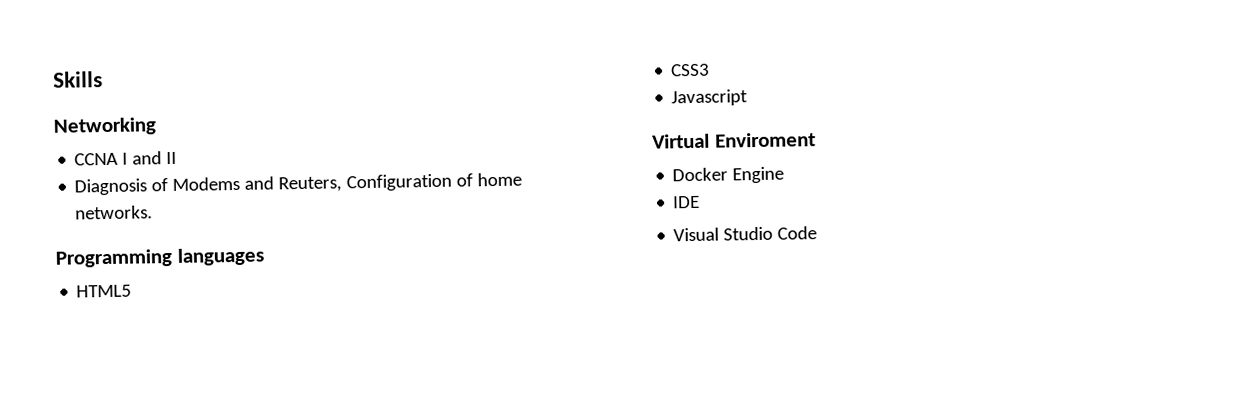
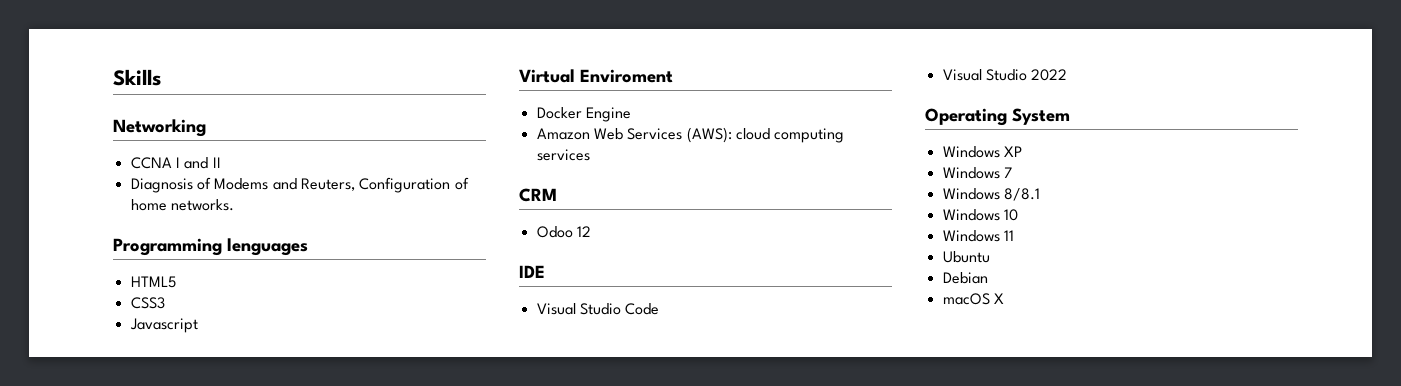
[176,247,265,266] languages -> [227,238,308,256] lenguages
[673,195,701,209] [673,226,818,242] IDE // Visual Studio Code -> [536,127,845,143] [536,149,590,161] [519,188,557,202] [536,226,591,238] [519,265,545,278] [536,303,660,315] [942,69,1068,81] [925,108,1070,126] [942,146,1022,158] [942,167,1012,179] [942,188,1040,201] [942,209,1018,221] [942,230,1014,242] [942,251,990,263] [942,272,988,284] [942,293,1004,305] Amazon Web Services (AWS): cloud computing services // CRM // Odoo 12 // IDE // Visual Studio Code // Visual Studio 2022 // Operating System // Windows XP // Windows 7 // Windows 8/8.1 // Windows 10 // Windows 11 // Ubuntu // Debian // macOS X

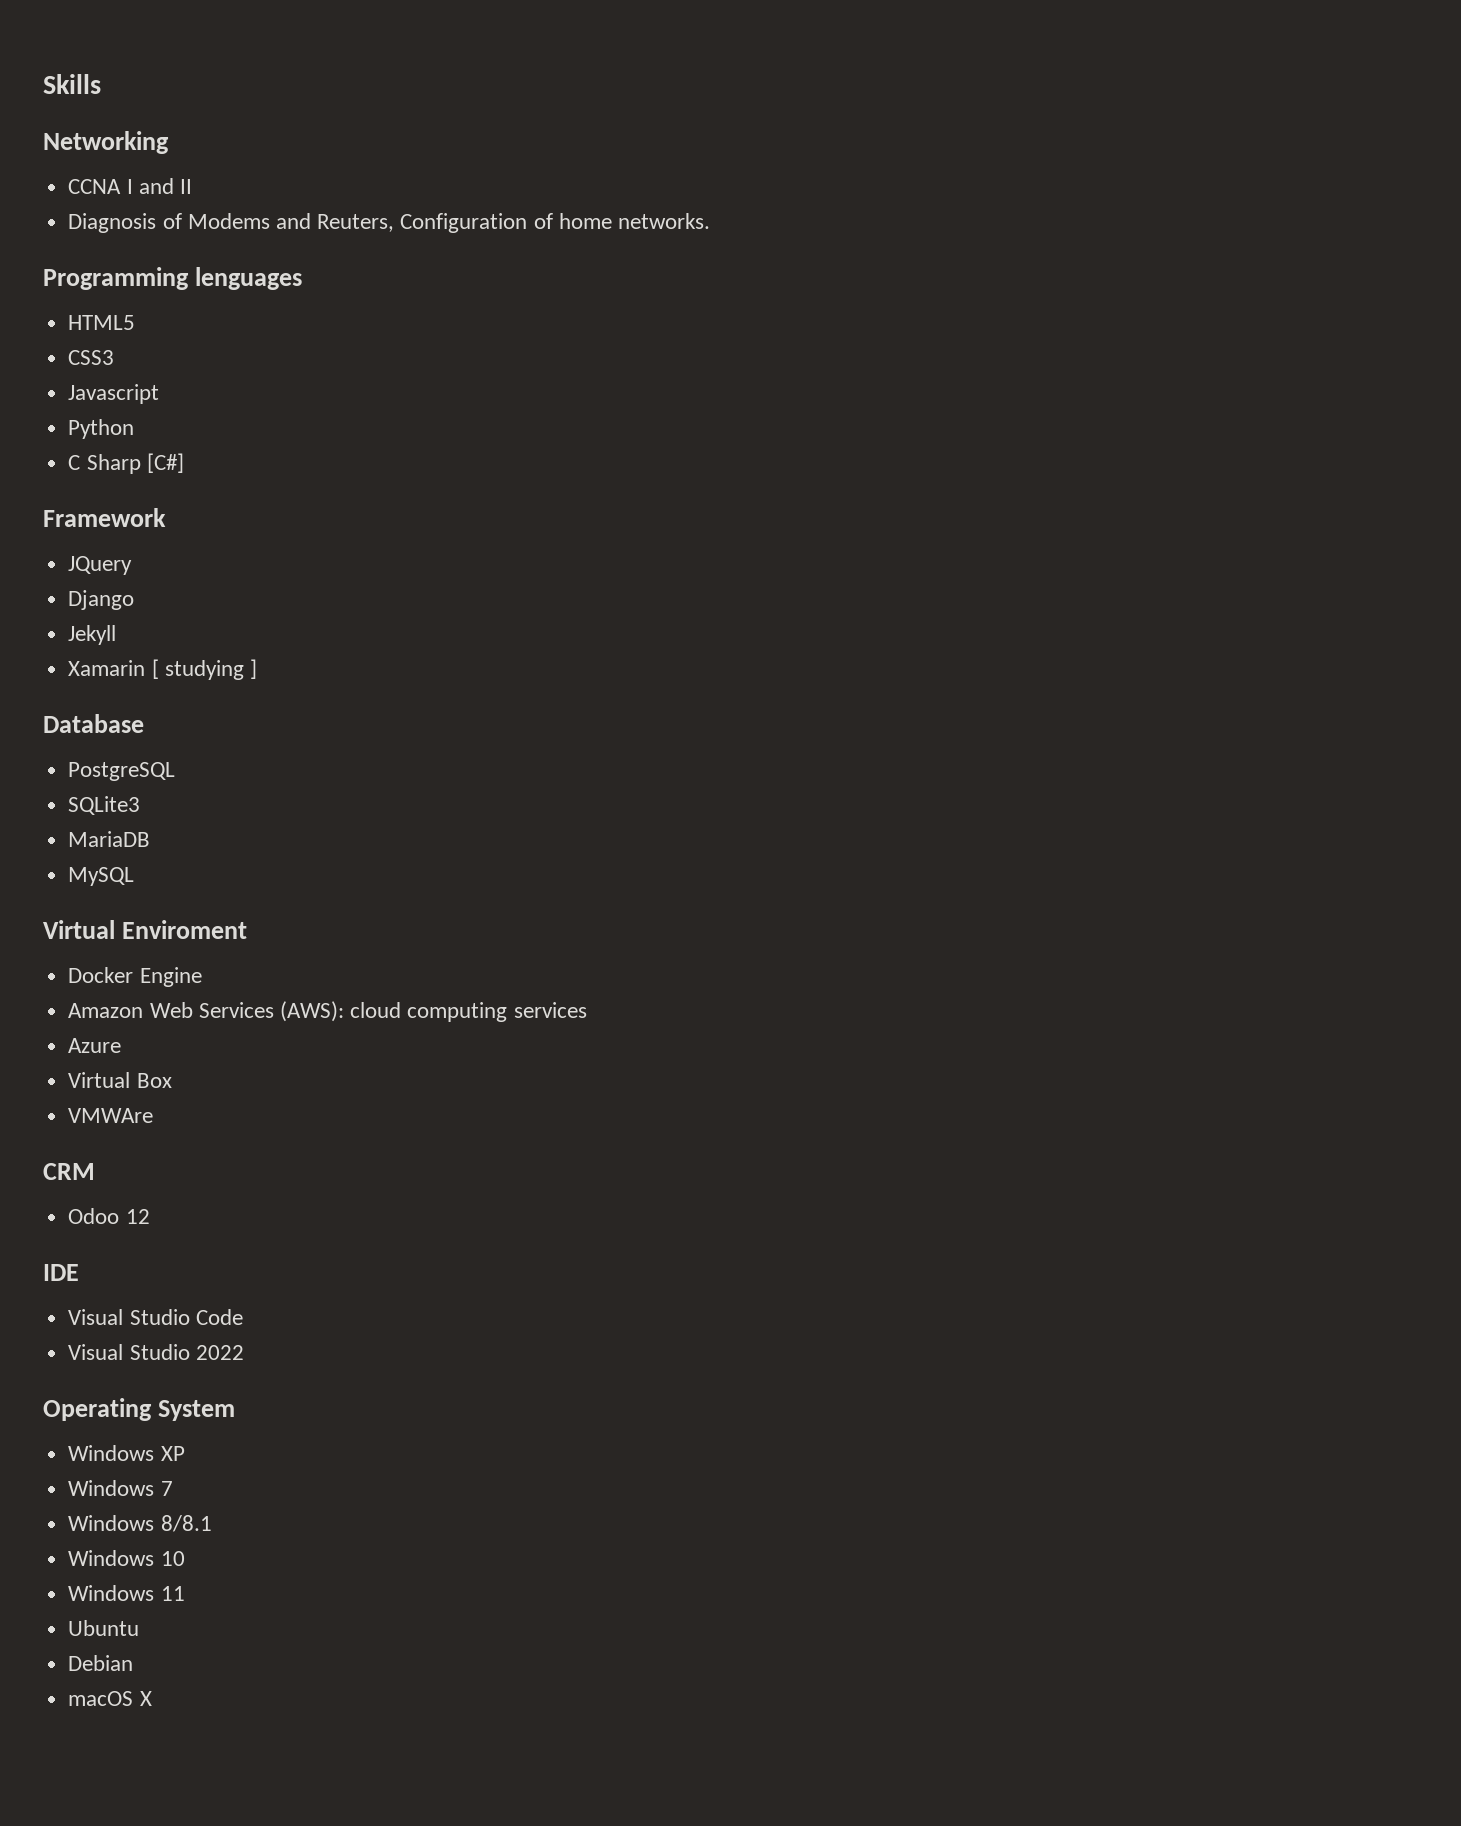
(198, 325) none -> [68,419,135,439] [68,453,184,474] [43,508,166,527] [68,556,133,575] [68,590,135,610] [68,625,117,645] [68,659,257,680] [43,714,144,733] [68,762,176,781] [68,796,141,815] [68,831,151,847] [68,867,135,886] // Python // C Sharp [C#] // Framework // JQuery // Django // Jekyll // Xamarin [ studying ] // Database // PostgreSQL // SQLite3 // MariaDB // MySQL
(590, 155) none -> [68,1038,122,1053] [68,1072,172,1088] [68,1108,154,1123] // Azure // Virtual Box // VMWAre

